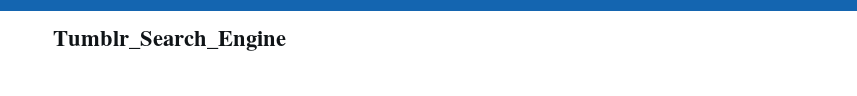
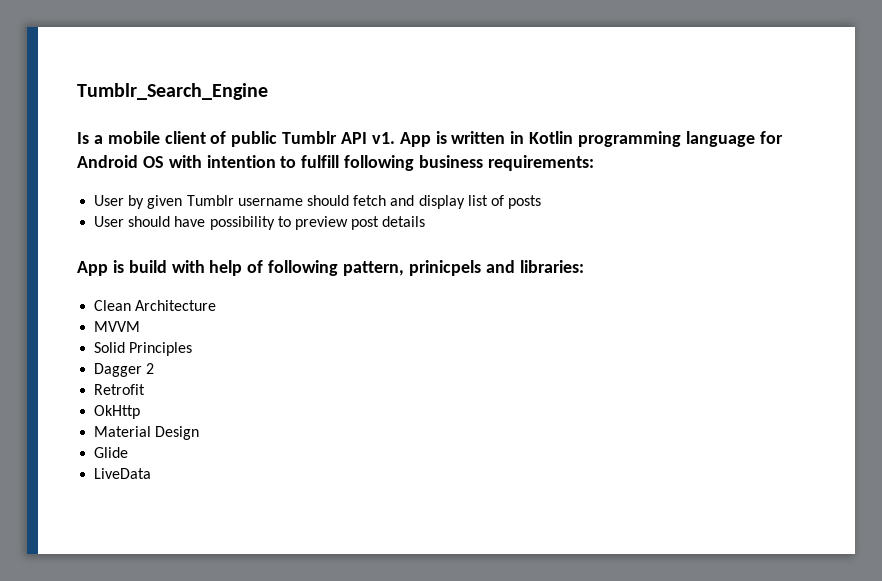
(286, 41) none -> [77,131,783,147] [77,155,594,171] [94,195,542,209] [94,216,426,230] [77,260,584,276] [94,300,217,311] [94,321,141,332] [94,342,193,356] [94,363,155,377] [94,384,146,395] [94,405,141,419] [94,426,200,440] [94,447,129,458] [94,468,152,479] // Is a mobile client of public Tumblr API v1. App is written in Kotlin programming language for Android OS with intention to fulfill following business requirements: // User by given Tumblr username should fetch and display list of posts // User should have possibility to preview post details // App is build with help of following pattern, prinicpels and libraries: // Clean Architecture // MVVM // Solid Principles // Dagger 2 // Retrofit // OkHttp // Material Design // Glide // LiveData

